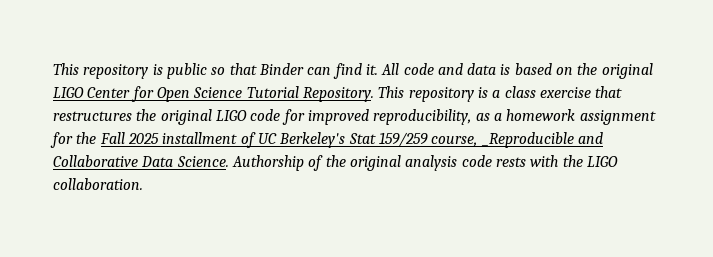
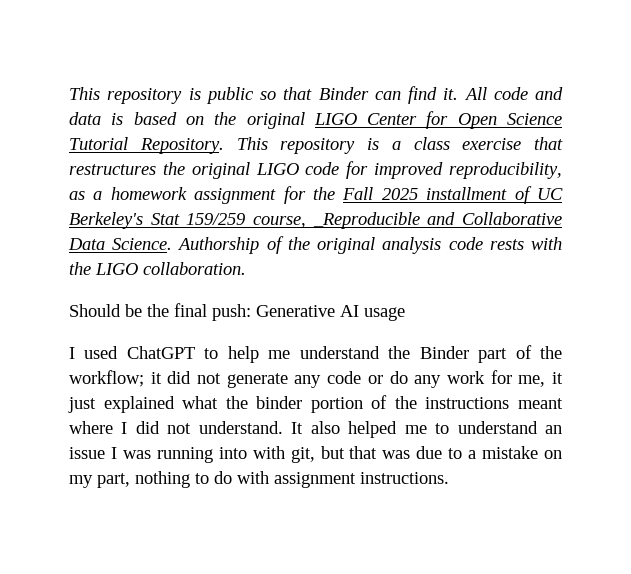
(143, 184) none -> [69,303,405,321] [69,345,562,363] [69,370,563,388] [68,395,563,413] [69,421,562,438] [69,446,562,463] [69,471,449,488] // Should be the final push: Generative AI usage // I used ChatGPT to help me understand the Binder part of the workflow; it did not generate any code or do any work for me, it just explained what the binder portion of the instructions meant where I did not understand. It also helped me to understand an issue I was running into with git, but that was due to a mistake on my part, nothing to do with assignment instructions.

